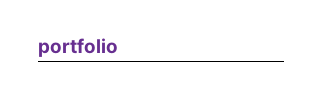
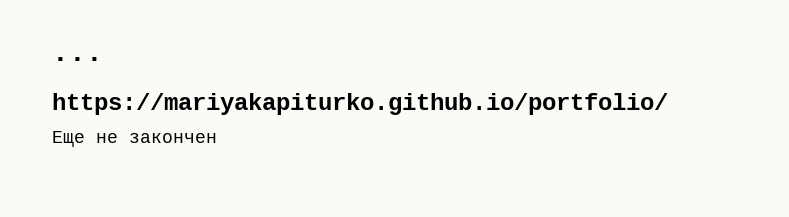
[38,38,118,57] portfolio -> [52,57,103,61] [52,93,668,115] [52,131,217,147] ... // https://mariyakapiturko.github.io/portfolio/ // Еще не закончен

